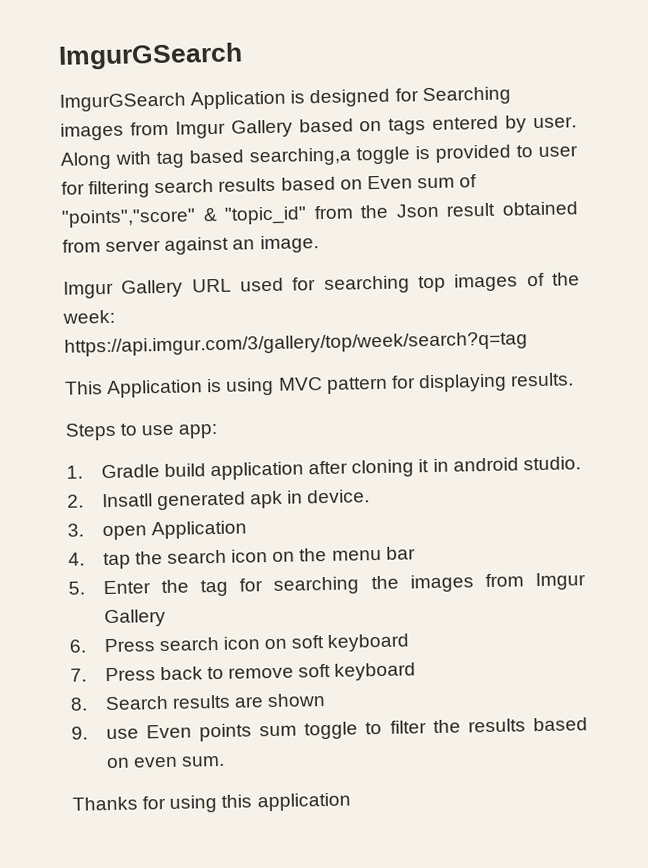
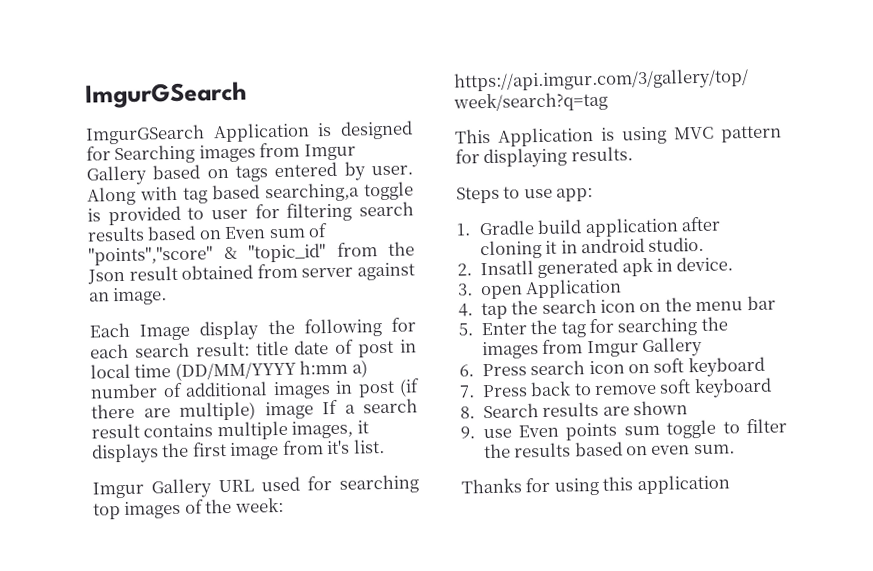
(319, 244) none -> [89,317,417,341] [90,339,417,359] [90,359,368,381] [90,378,420,400] [91,398,418,421] [91,420,369,441] [91,439,385,464] // Each Image display the following for each search result: title date of post in local time (DD/MM/YYYY h:mm a) number of additional images in post (if there are multiple) image If a search result contains multiple images, it displays the first image from it's list.

